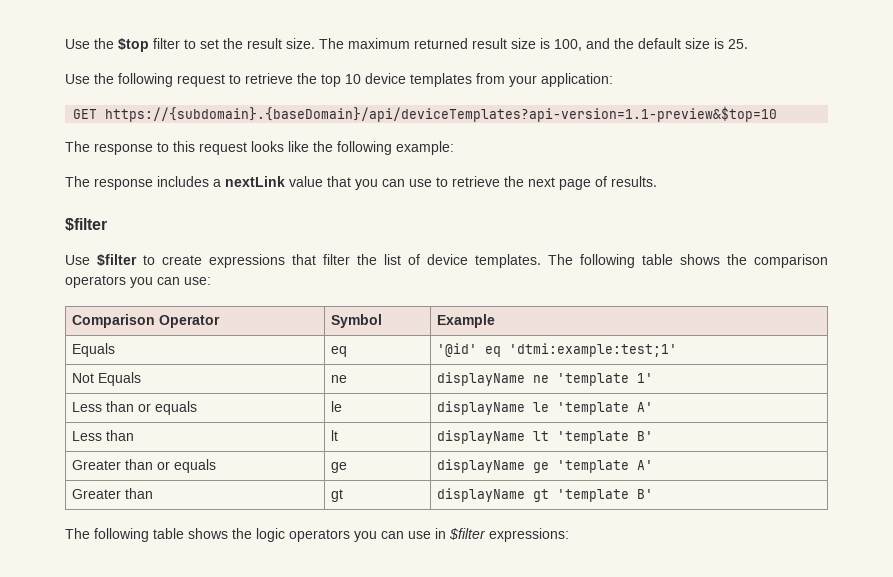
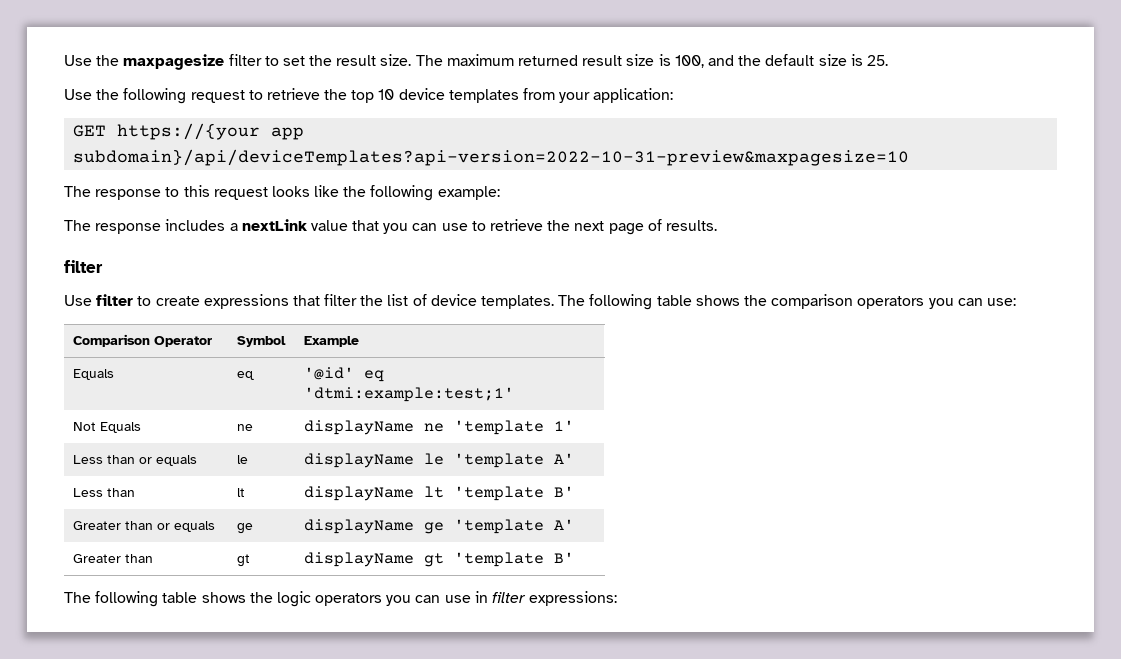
[65,38,149,52] Use the $top -> [64,54,225,70] Use the maxpagesize
[105,106,778,122] https://{subdomain}.{baseDomain}/api/deviceTemplates?api-version=1.1-preview&$top=10 -> [117,123,305,140] [73,149,910,166] https://{your app subdomain}/api/deviceTemplates?api-version=2022-10-31-preview&maxpagesize=10
[65,218,107,231] [65,254,137,266] $filter // Use $filter -> [64,260,103,273] [64,294,134,306] filter // Use filter
[449,528,486,540] $filter -> [492,592,527,603] filter

